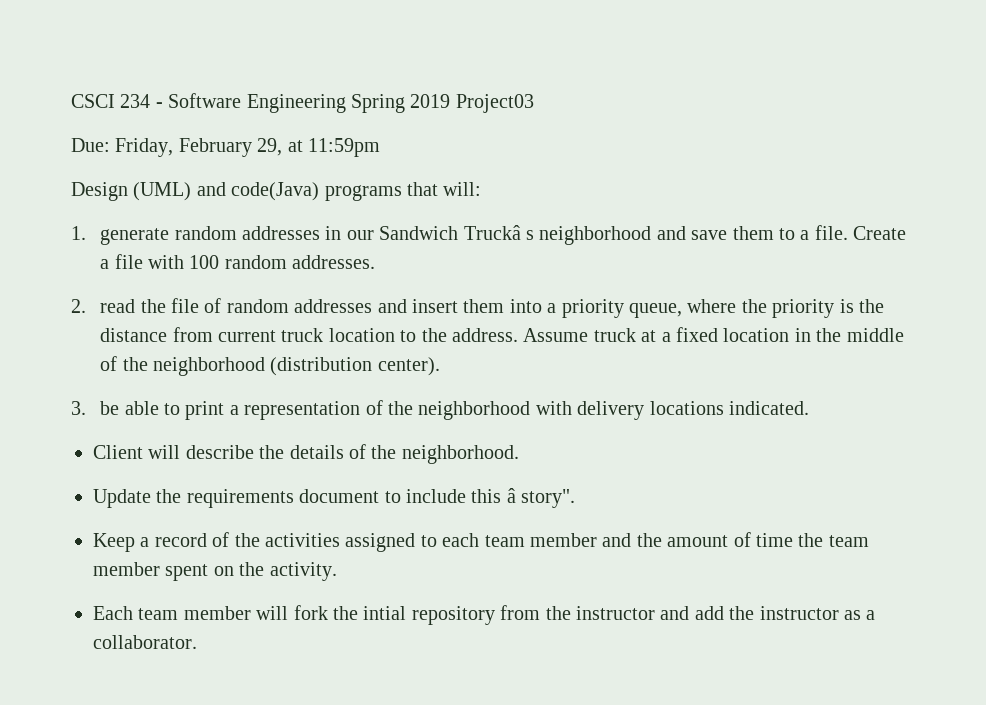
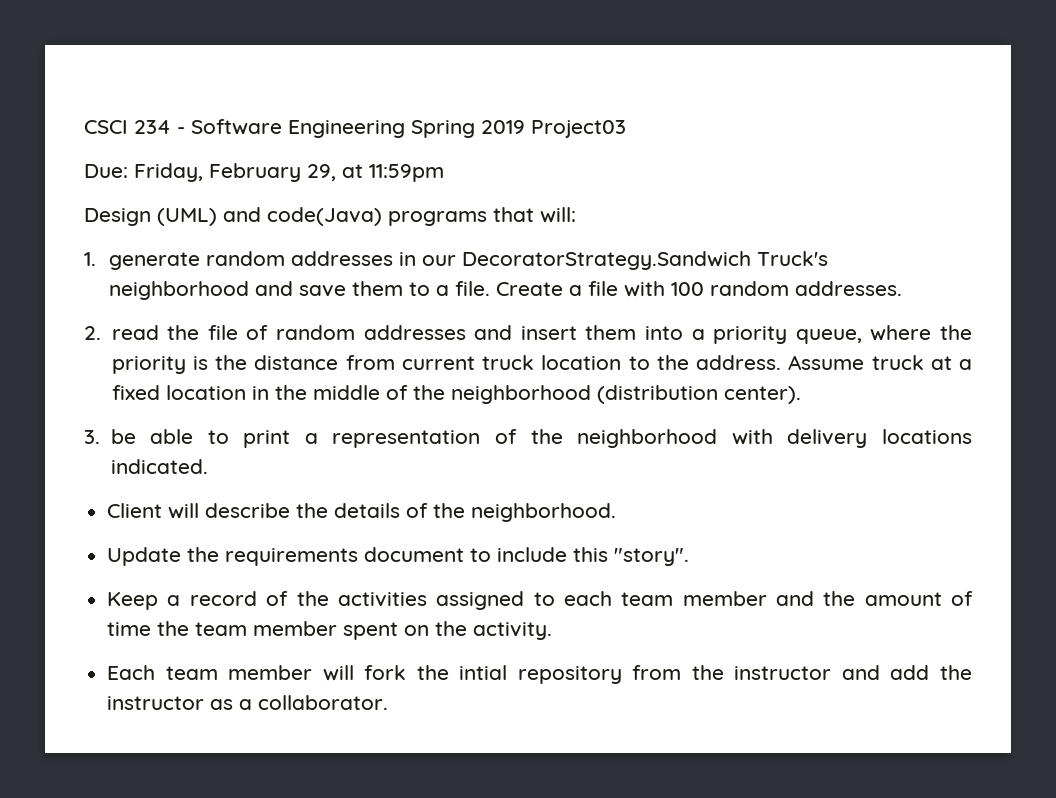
[379,225,534,240] Sandwich Truckâ s -> [462,251,829,270] DecoratorStrategy.Sandwich Truck's
[506,488,576,508] â story". -> [614,548,690,566] "story".

